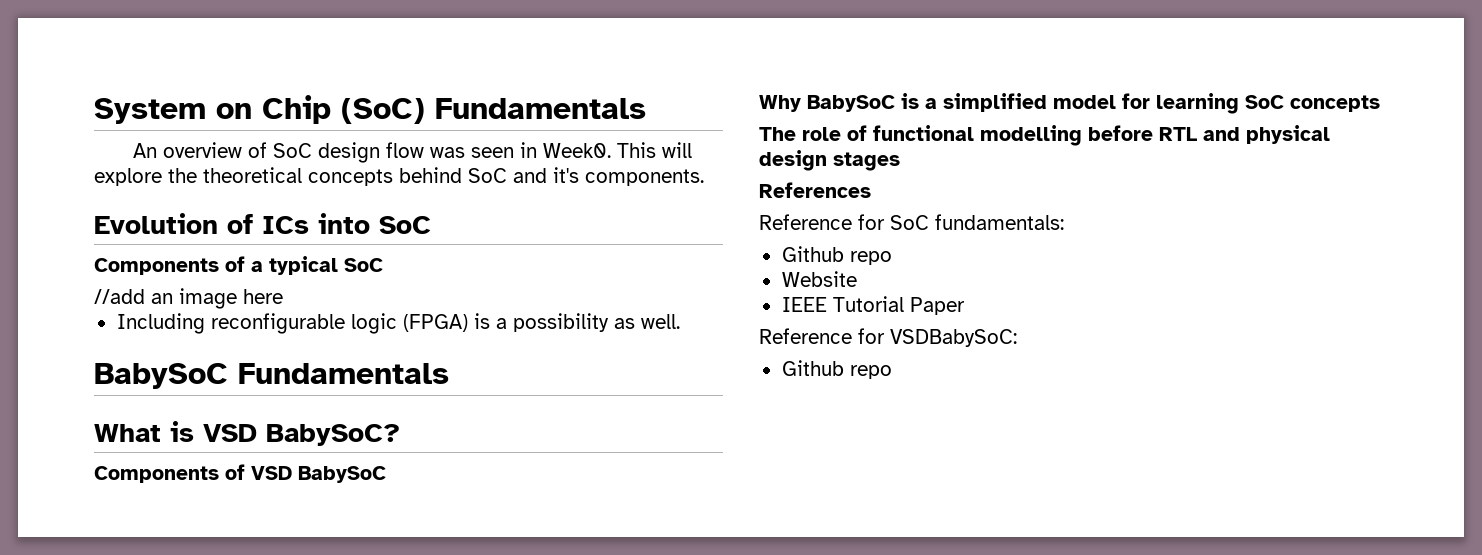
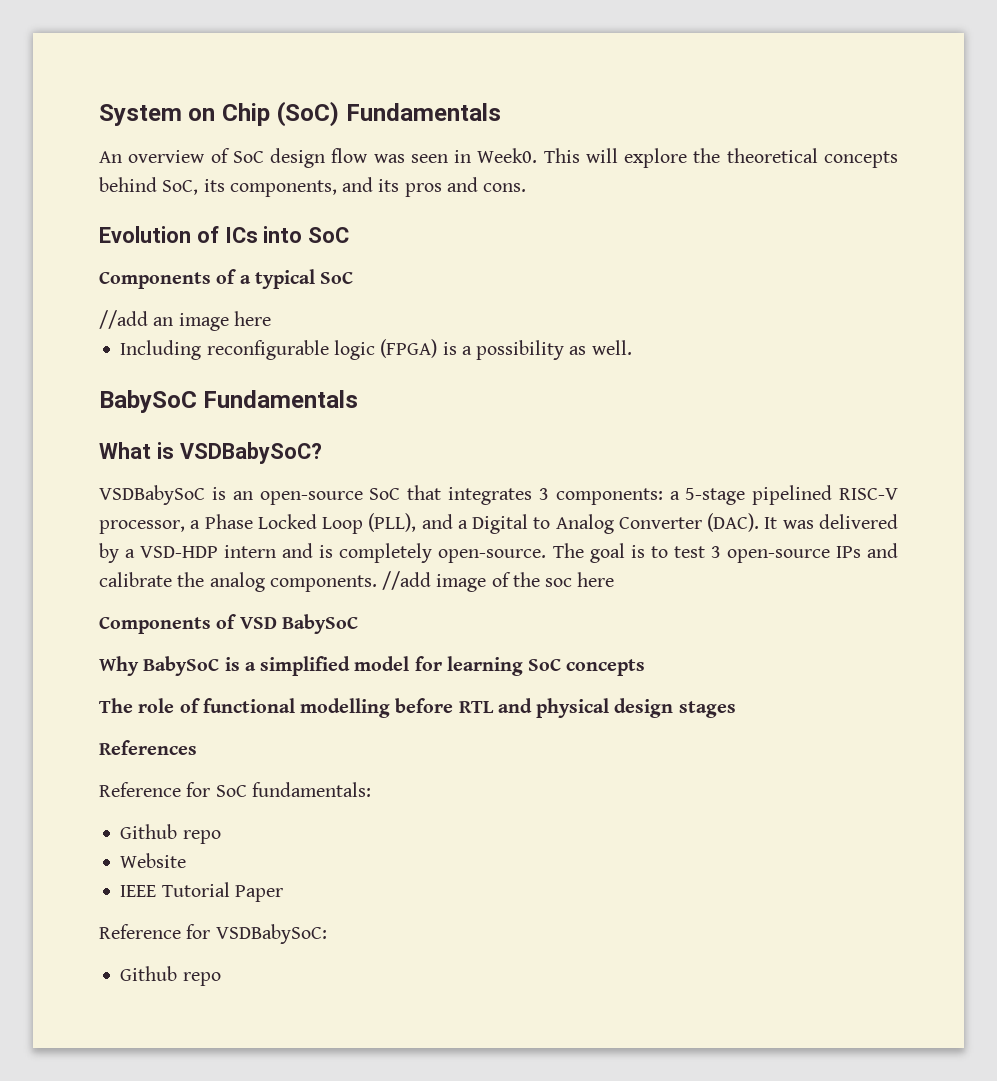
[468,167,704,186] SoC and it's components. -> [162,177,527,197] SoC, its components, and its pros and cons.
[203,424,400,446] VSD BabySoC? -> [179,442,322,464] [99,485,898,505] [99,513,898,534] [99,543,898,563] [99,571,615,592] VSDBabySoC? // VSDBabySoC is an open-source SoC that integrates 3 components: a 5-stage pipelined RISC-V processor, a Phase Locked Loop (PLL), and a Digital to Analog Converter (DAC). It was delivered by a VSD-HDP intern and is completely open-source. The goal is to test 3 open-source IPs and calibrate the analog components. //add image of the soc here

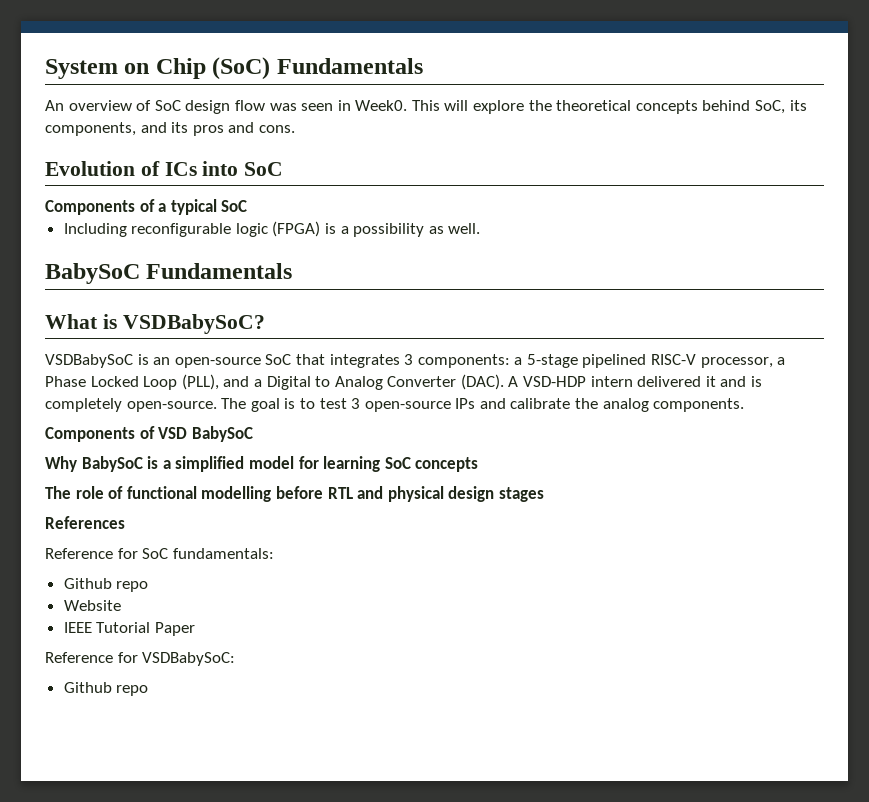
[99,310,271,331] // //add an image here -> (248, 206) none
[764,514,898,529] [99,543,277,563] It was delivered by a VSD-HDP intern -> [508,376,716,387] A VSD-HDP intern delivered it
[382,571,615,592] //add image of the soc here -> (745, 405) none

